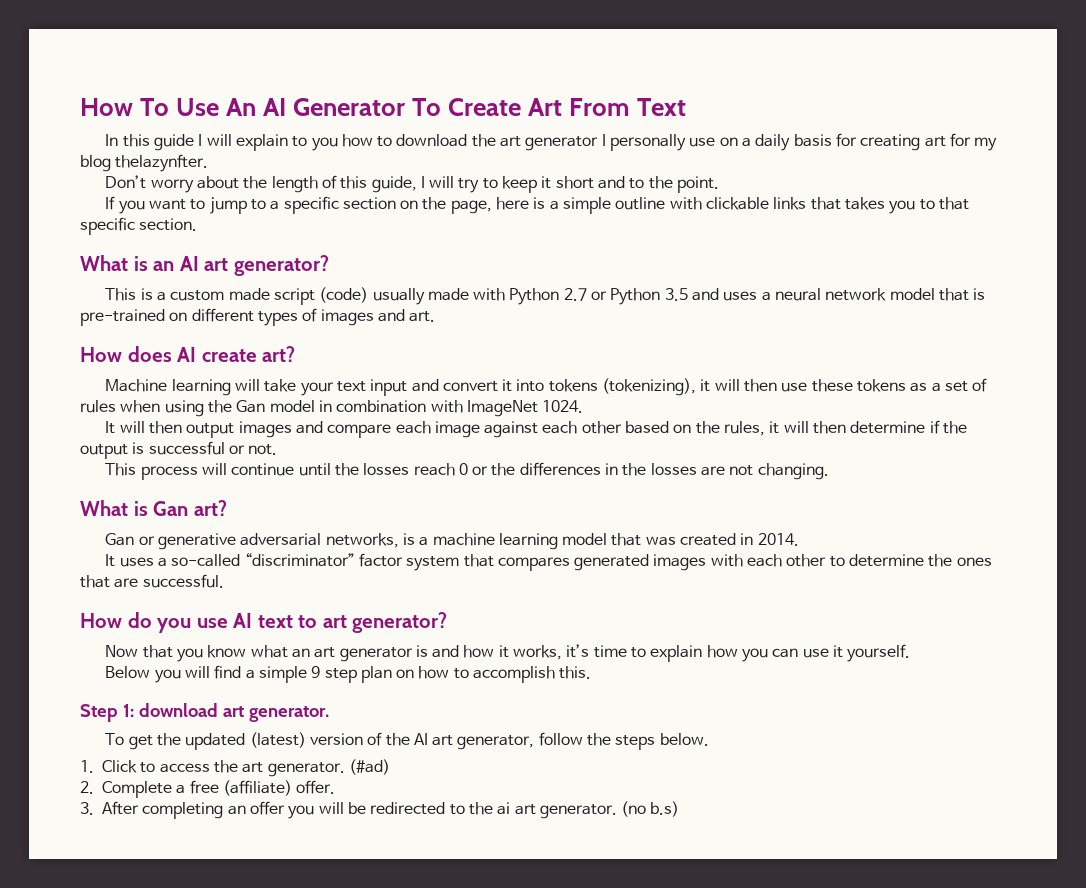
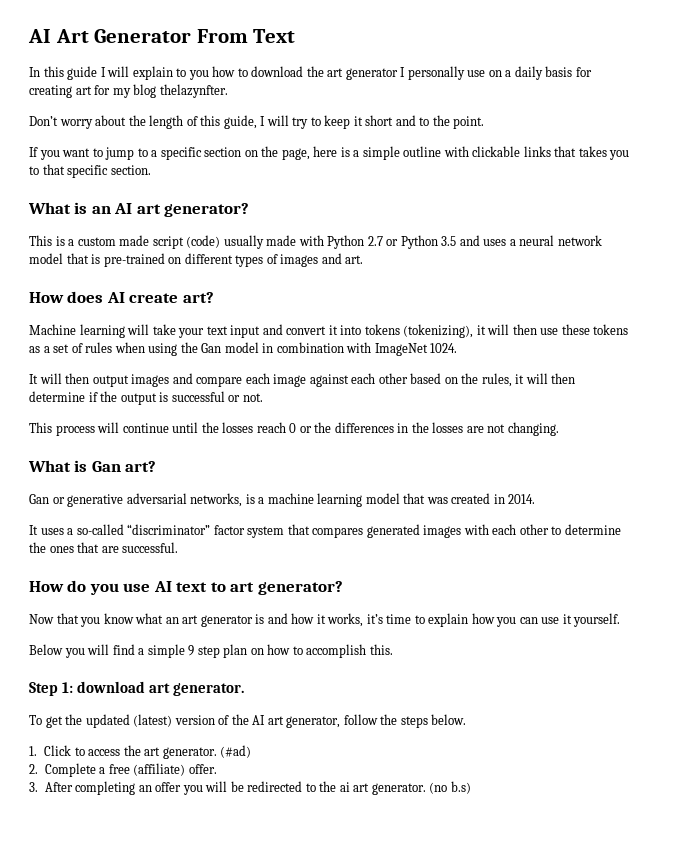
[80,98,563,116] How To Use An AI Generator To Create Art -> [28,29,192,43] AI Art Generator

